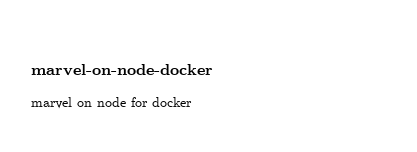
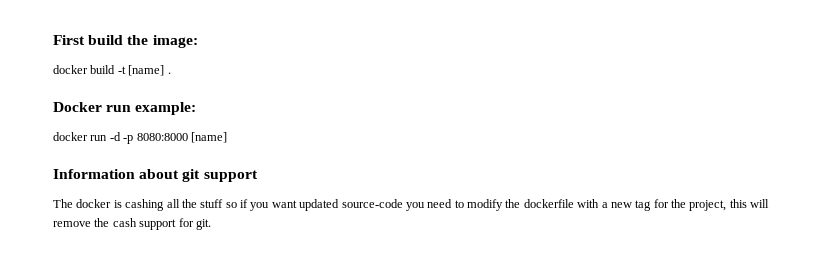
[31,64,213,76] [31,97,192,109] marvel-on-node-docker // marvel on node for docker -> [53,35,198,48] [53,65,171,76] [53,102,197,115] [53,132,227,144] [53,169,258,182] [53,199,770,211] [53,218,211,230] First build the image: // docker build -t [name] . // Docker run example: // docker run -d -p 8080:8000 [name] // Information about git support // The docker is cashing all the stuff so if you want updated source-code you need to modify the dockerfile with a new tag for the project, this will remove the cash support for git.

